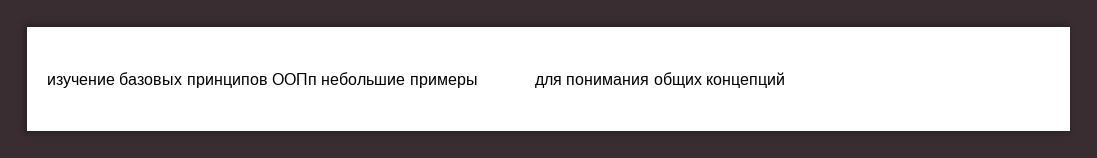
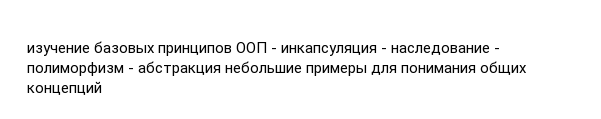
[271,73,317,85] ООПп -> [236,42,501,56] [27,61,222,76] ООП - инкапсуляция - наследование - полиморфизм - абстракция

